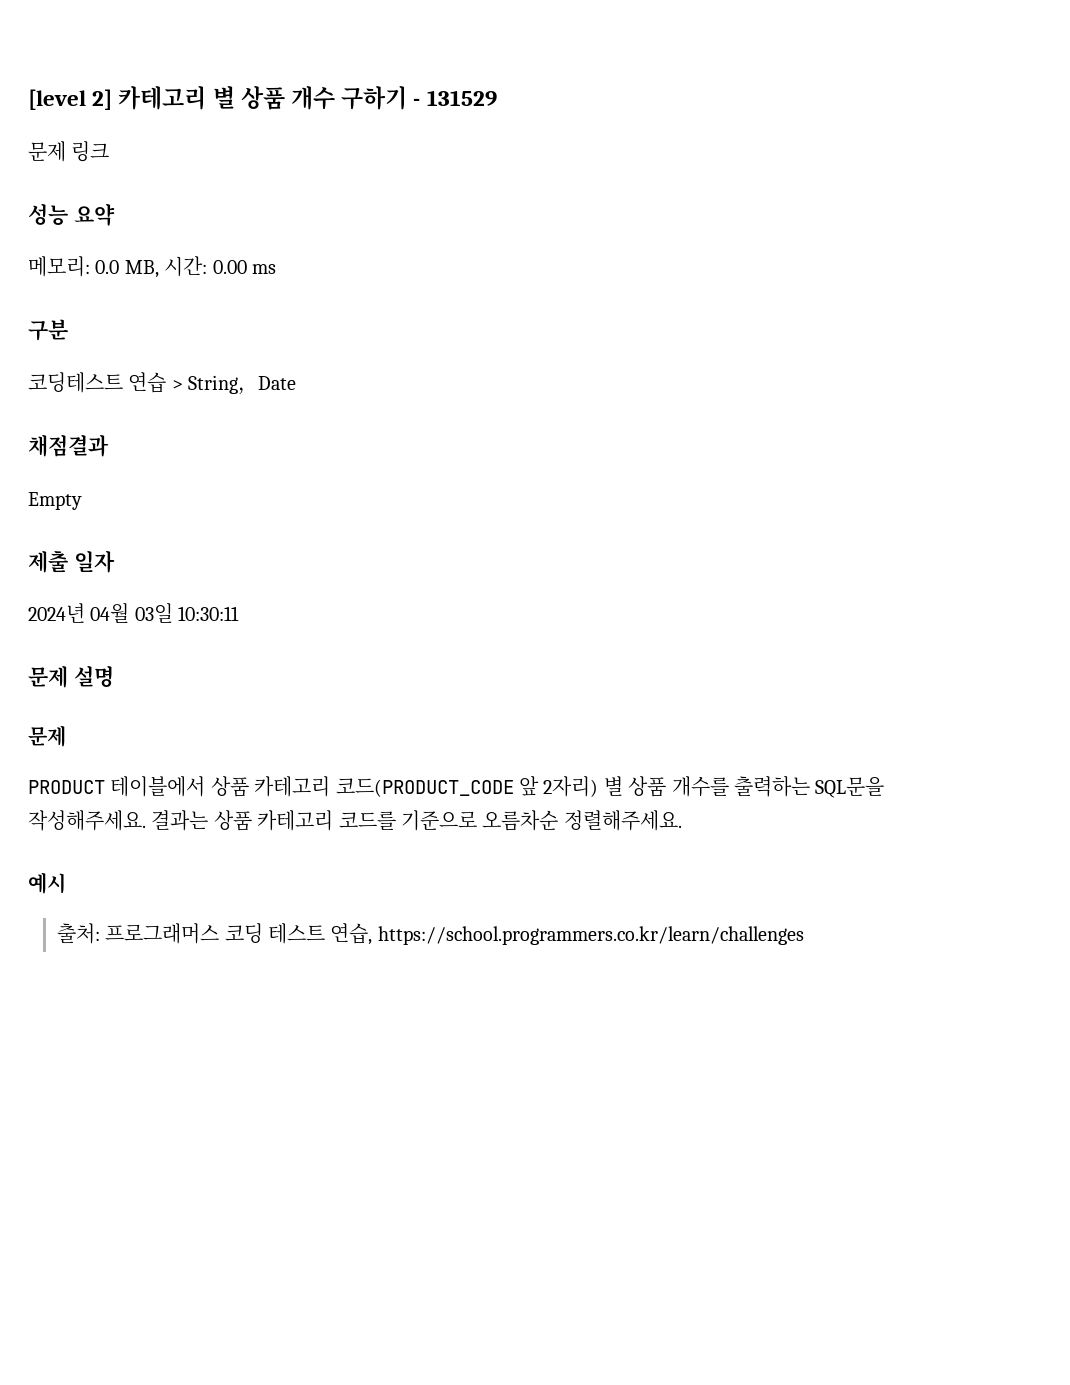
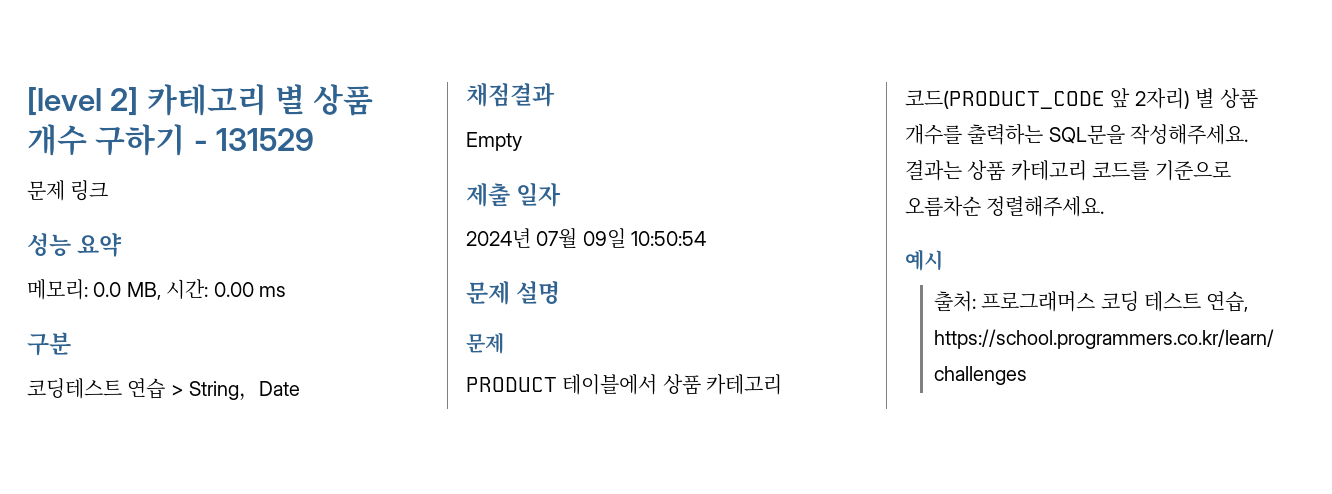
[90,602,240,623] 04월 03일 10:30:11 -> [536,227,707,248] 07월 09일 10:50:54

